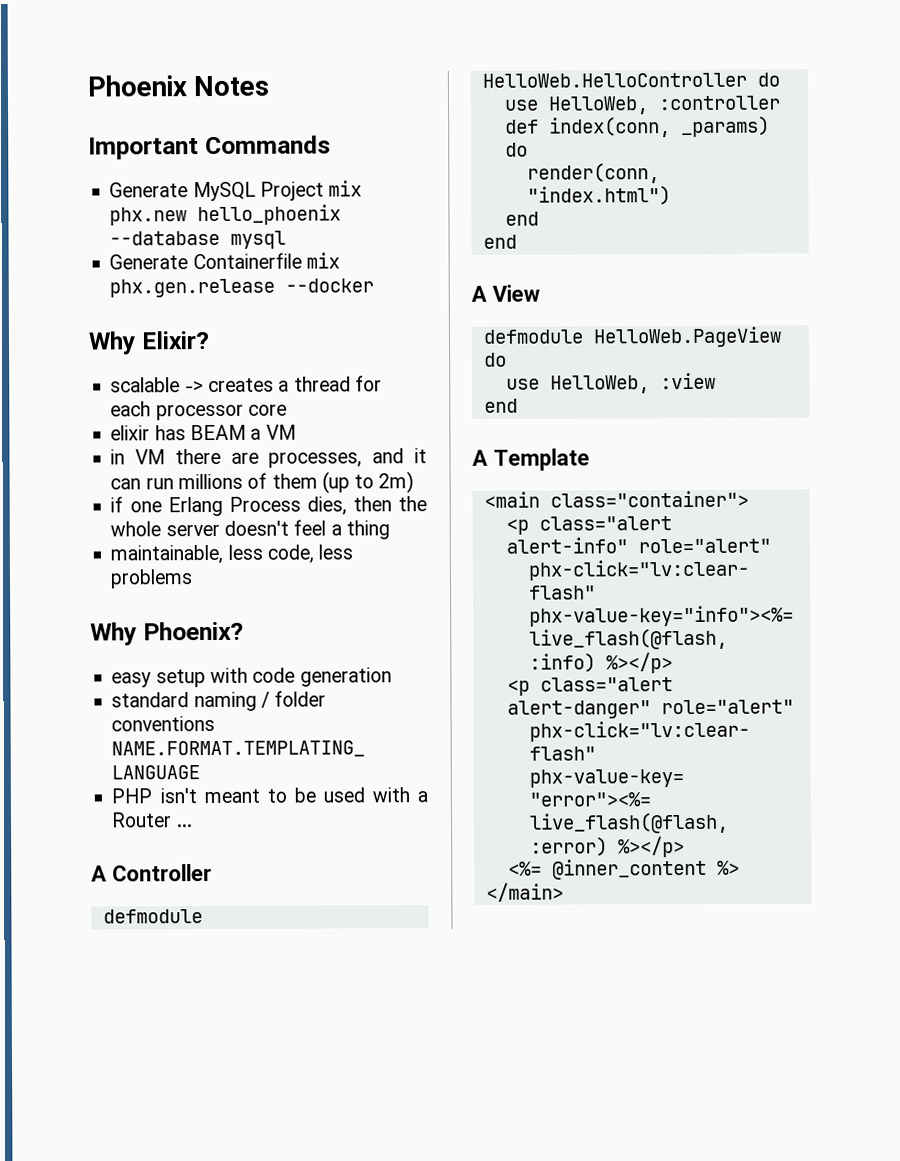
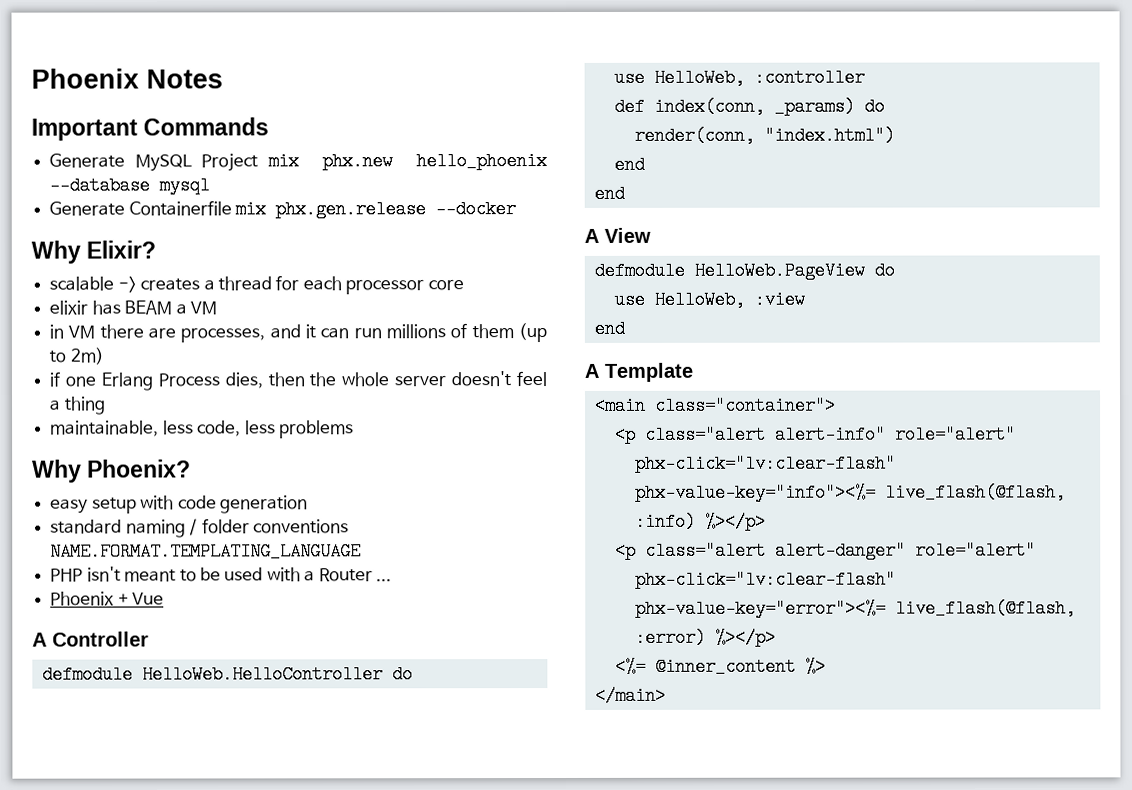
(193, 826) none -> [50,591,165,606] // Phoenix + Vue

